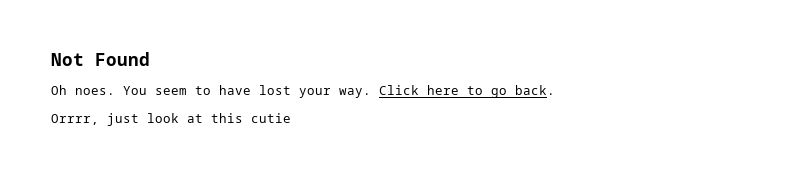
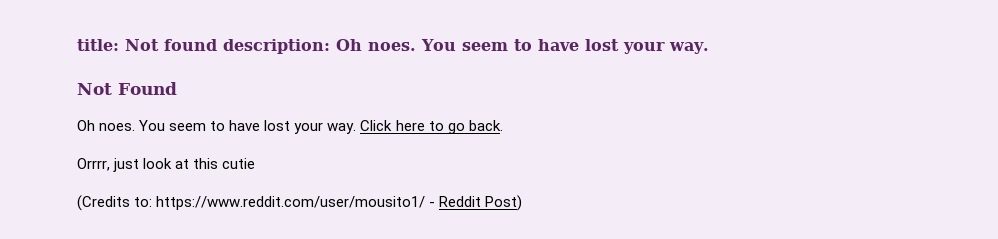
(51, 59) none -> [77,39,709,54] title: Not found description: Oh noes. You seem to have lost your way. //
(291, 118) none -> [77,195,523,211] // (Credits to: https://www.reddit.com/user/mousito1/ - Reddit Post)

